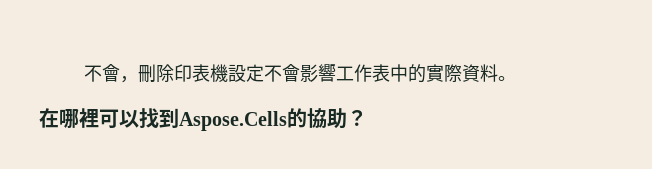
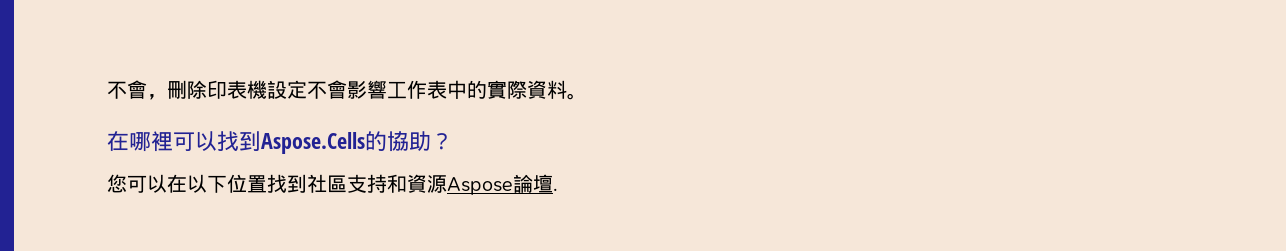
(367, 118) none -> [107,174,558,195] // 您可以在以下位置找到社區支持和資源Aspose論壇.

